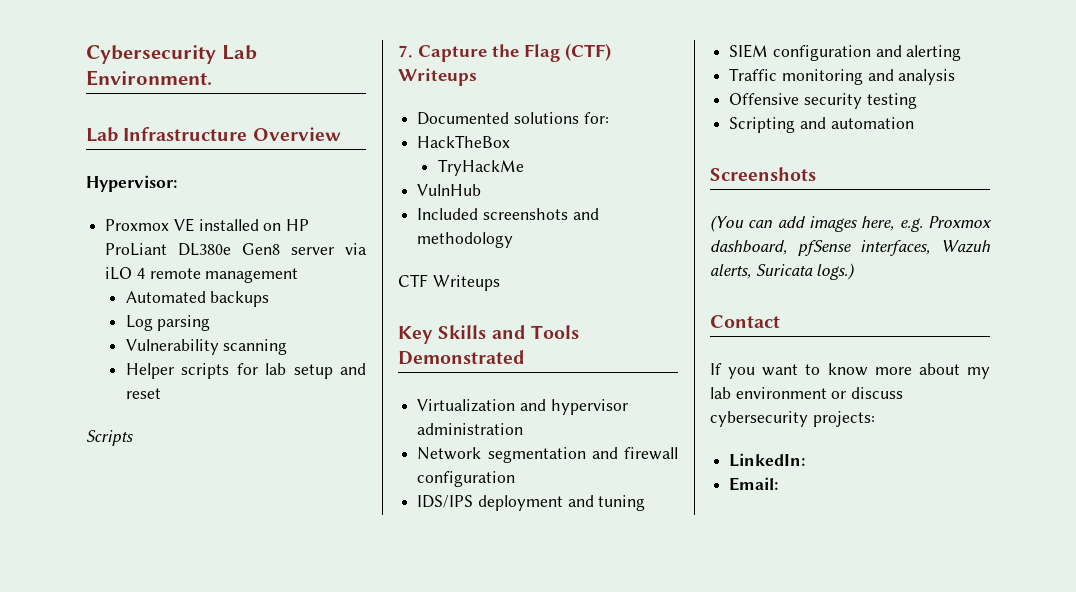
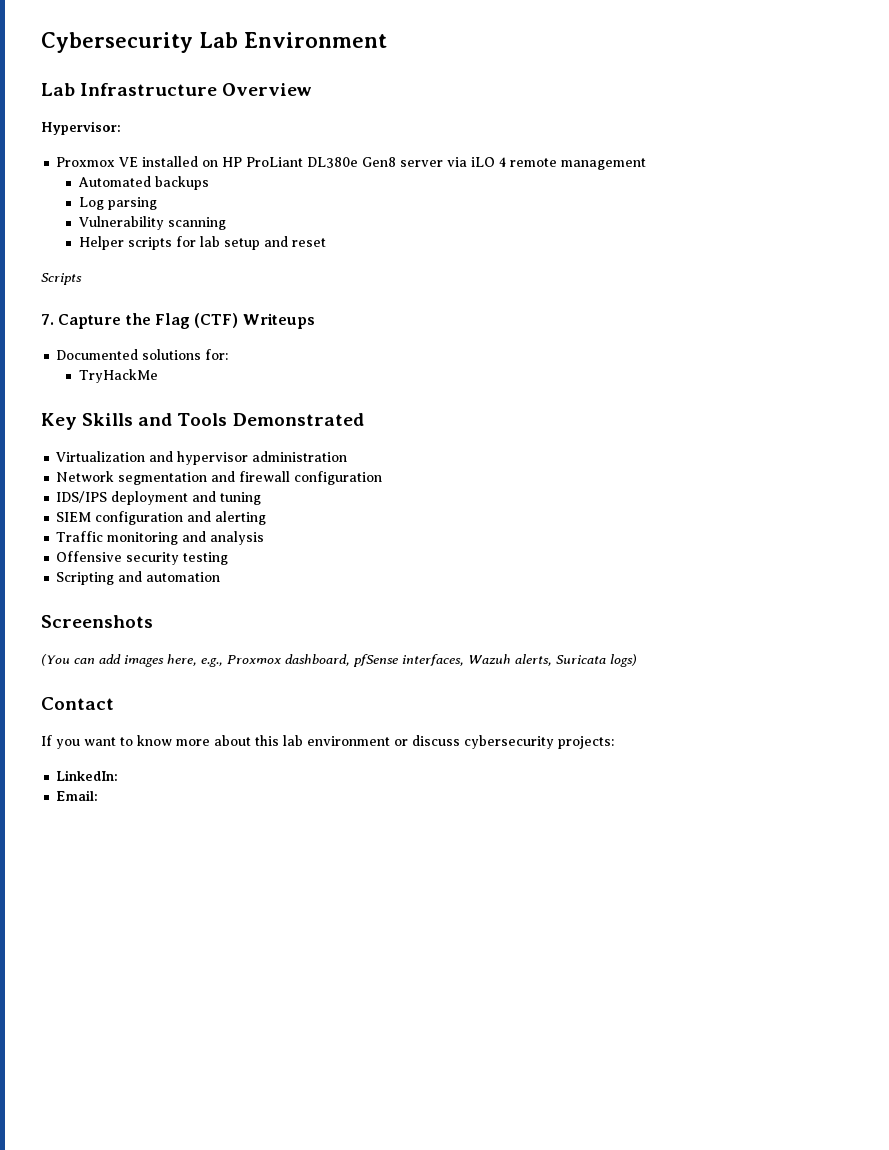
[86,70,212,86] Environment. -> [244,32,387,48] Environment
[417,135,511,148] // HackTheBox -> (229, 354) none
[417,184,482,196] [417,208,599,220] [417,232,514,248] [398,274,500,291] // VulnHub // Included screenshots and methodology // CTF Writeups -> (158, 376) none
[899,218,923,232] e.g. -> [201,658,223,667] e.g.,
[816,263,856,280] logs.) -> [610,654,637,667] logs)
[967,367,990,379] my -> [255,735,279,746] this

